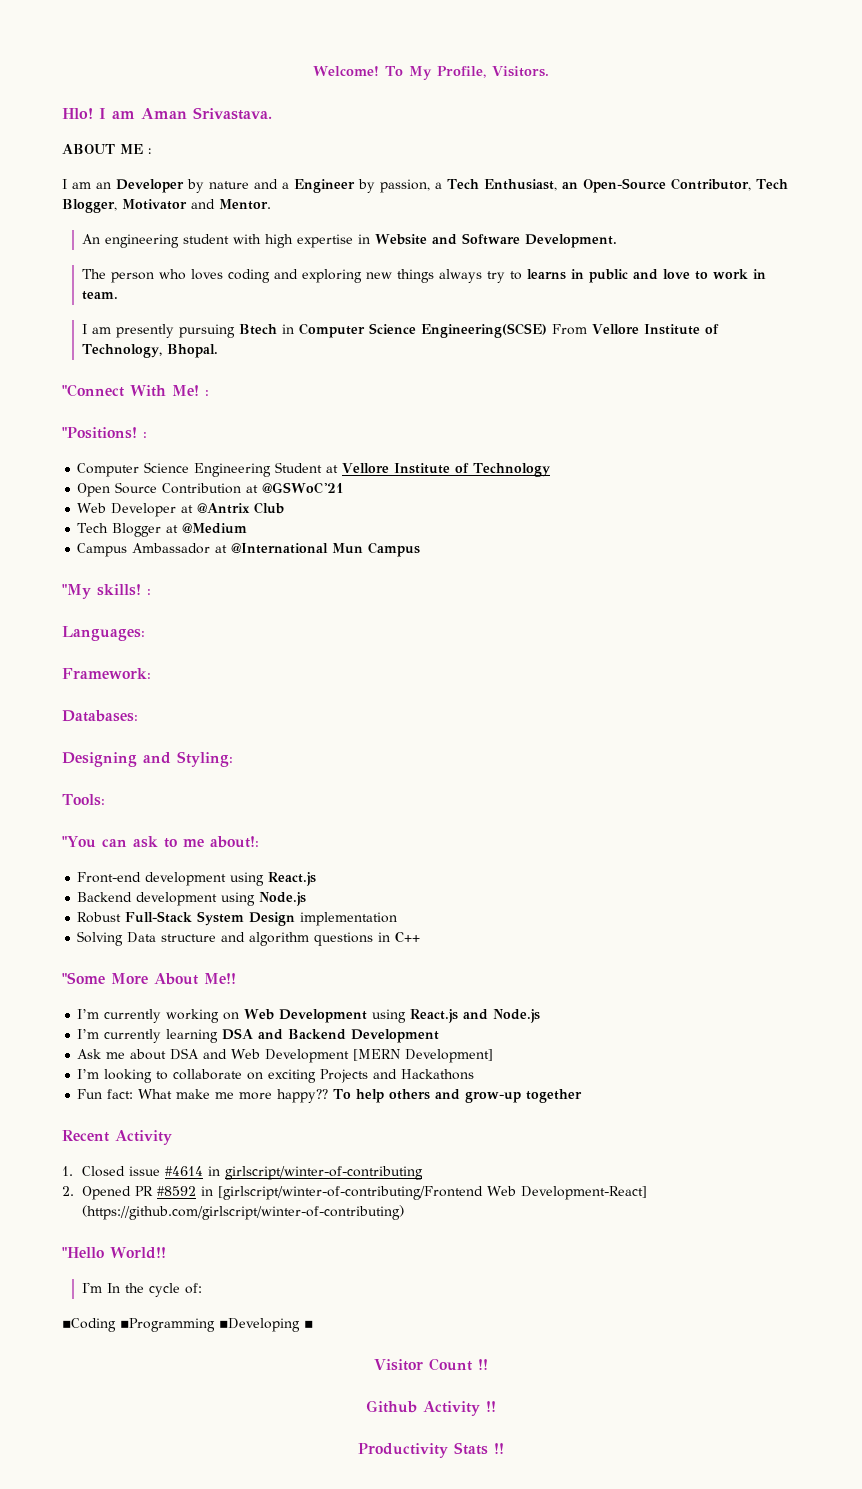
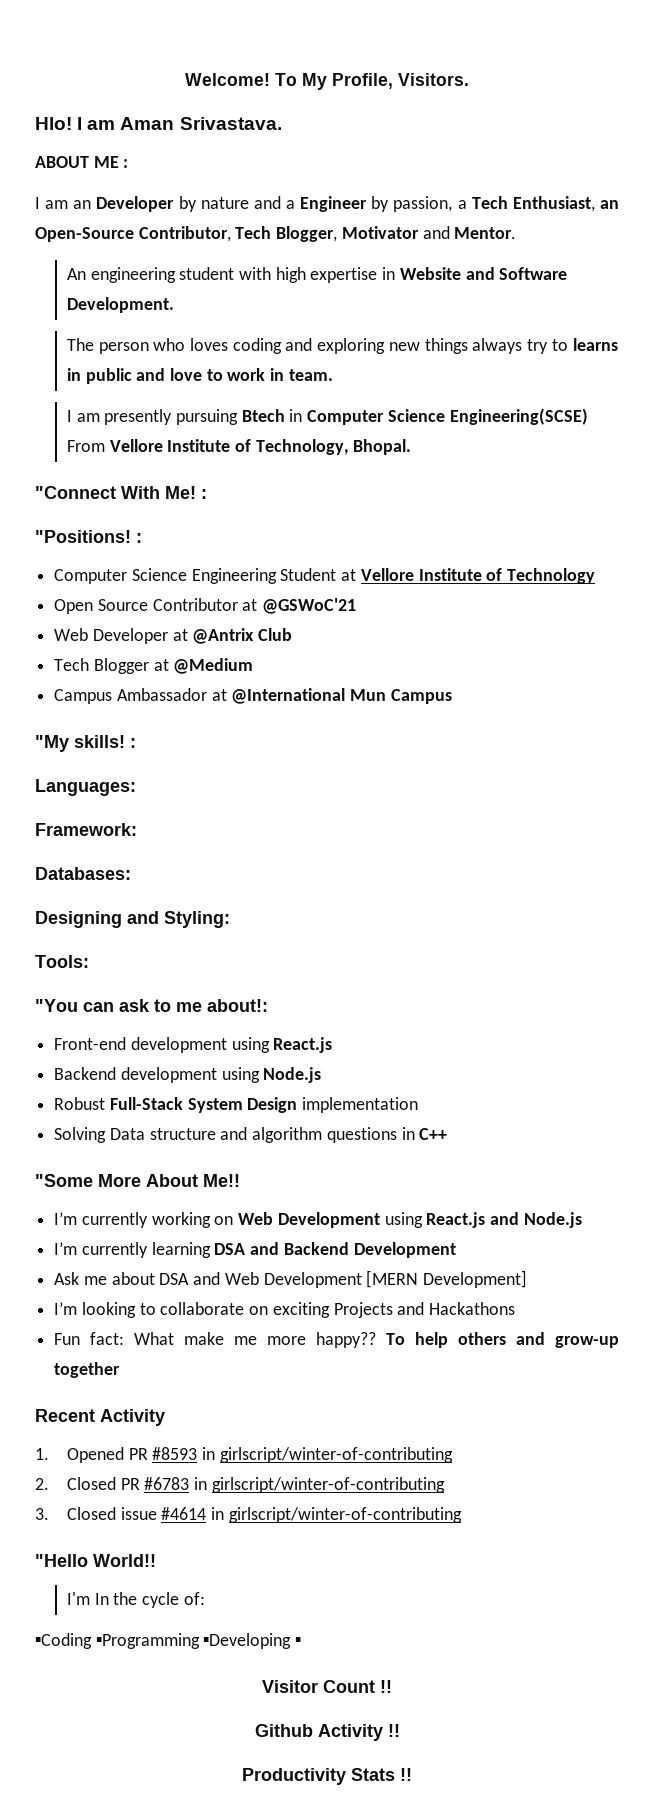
[162,483,242,494] Contribution -> [152,598,238,611] Contributor
(73, 1171) none -> [66,1447,453,1463] [35,1477,445,1493] [35,1508,49,1520] Opened PR #8593 in girlscript/winter-of-contributing // 2. Closed PR #6783 in girlscript/winter-of-contributing // 3.
[62,1186,647,1200] [81,1205,404,1220] // 2. Opened PR #8592 in [girlscript/winter-of-contributing/Frontend Web Development-React] (https://github.com/girlscript/winter-of-contributing) -> (462, 1515) none

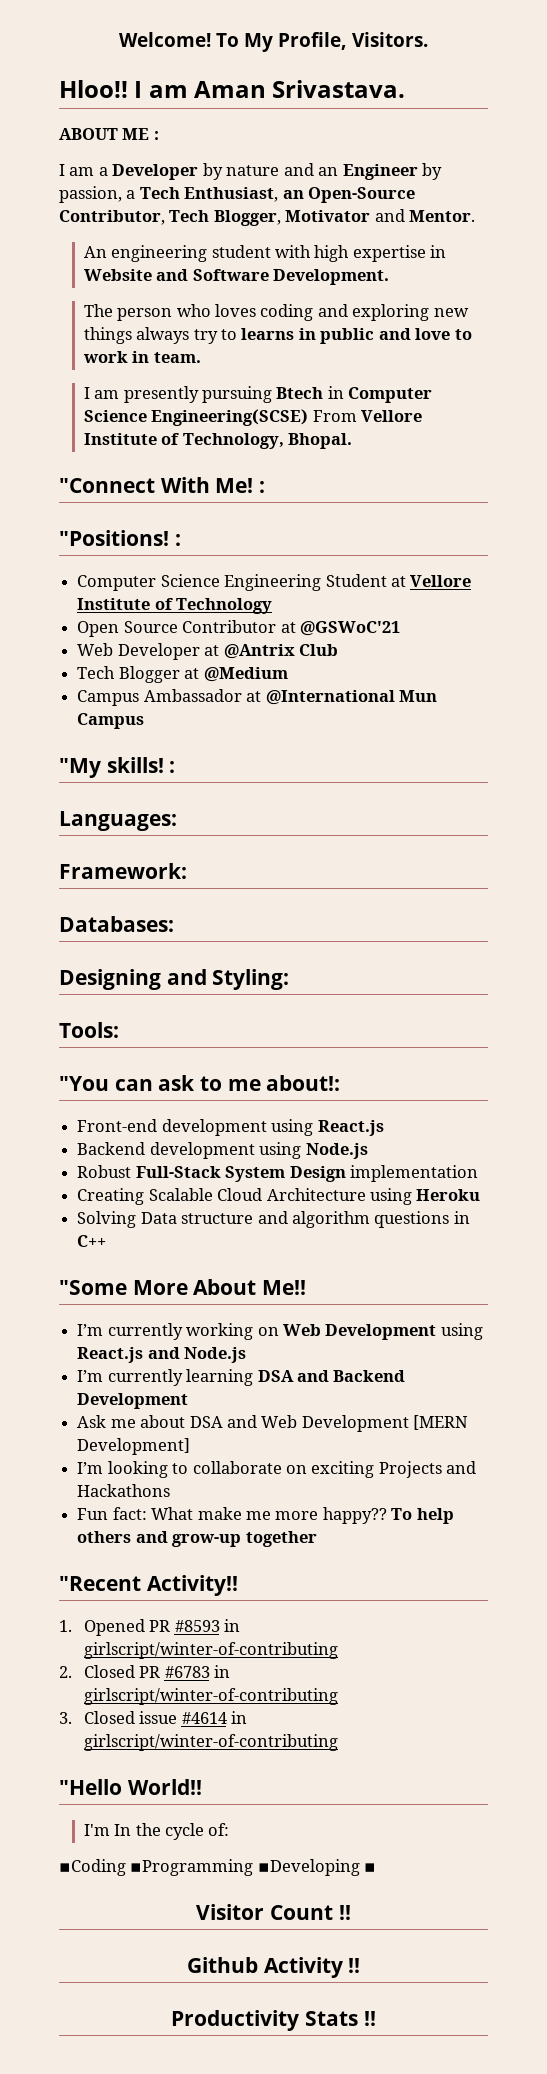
[35,117,72,130] Hlo! -> [59,80,128,98] Hloo!!
[73,200,92,209] an -> [98,167,108,176] a
[286,200,295,209] a -> [318,167,339,176] an
(419, 1105) none -> [77,1188,481,1205] // Creating Scalable Cloud Architecture using Heroku
[35,1409,165,1426] Recent Activity -> [59,1575,238,1596] "Recent Activity!!

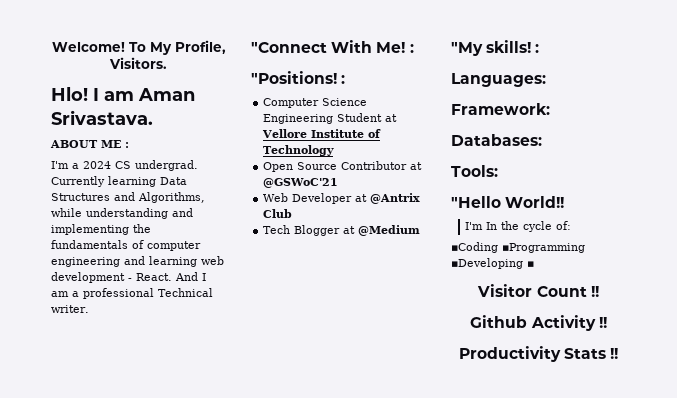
[59,80,128,98] Hloo!! -> [51,87,88,101] Hlo!
[59,163,443,180] [59,186,416,203] [59,209,476,226] [83,245,447,262] [83,269,389,285] [83,304,469,321] [83,327,472,344] [82,351,201,363] [83,386,433,403] [83,409,422,426] [83,433,352,449] I am a Developer by nature and an Engineer by passion, a Tech Enthusiast, an Open-Source Contributor, Tech Blogger, Motivator and Mentor. // An engineering student with high expertise in Website and Software Development. // The person who loves coding and exploring new things always try to learns in public and love to work in team. // I am presently pursuing Btech in Computer Science Engineering(SCSE) From Vellore Institute of Technology, Bhopal. -> [51,160,198,171] [51,176,187,187] [51,192,205,203] [51,208,193,219] [51,224,151,235] [51,240,201,251] [51,256,224,267] [51,272,206,283] [51,288,213,299] [51,305,89,313] I'm a 2024 CS undergrad. Currently learning Data Structures and Algorithms, while understanding and implementing the fundamentals of computer engineering and learning web development - React. And I am a professional Technical writer.
[77,689,437,706] [77,713,145,729] // Campus Ambassador at @International Mun Campus -> (421, 230) none
[59,969,290,990] [59,1022,119,1038] [59,1075,341,1091] [77,1119,384,1136] [77,1142,368,1159] [77,1165,478,1182] [77,1188,481,1205] [77,1211,470,1228] [77,1235,107,1247] [59,1279,307,1295] [77,1323,483,1340] [77,1347,247,1363] [77,1369,406,1386] [77,1393,189,1409] [77,1415,469,1432] [77,1438,191,1455] [77,1461,477,1478] [77,1484,171,1497] [77,1507,454,1524] [77,1531,317,1547] [59,1575,238,1596] [59,1619,240,1636] [83,1642,338,1659] [59,1665,230,1678] [83,1688,338,1705] [59,1711,247,1724] [83,1734,338,1751] Designing and Styling: // Tools: // "You can ask to me about!: // Front-end development using React.js // Backend development using Node.js // Robust Full-Stack System Design implementation // Creating Scalable Cloud Architecture using Heroku // Solving Data structure and algorithm questions in C++ // "Some More About Me!! // I’m currently working on Web Development using React.js and Node.js // I’m currently learning DSA and Backend Development // Ask me about DSA and Web Development [MERN Development] // I’m looking to collaborate on exciting Projects and Hackathons // Fun fact: What make me more happy?? To help others and grow-up together // "Recent Activity!! // 1. Opened PR #8593 in girlscript/winter-of-contributing // 2. Closed PR #6783 in girlscript/winter-of-contributing // 3. Closed issue #4614 in girlscript/winter-of-contributing -> [451,165,498,177] Tools:

